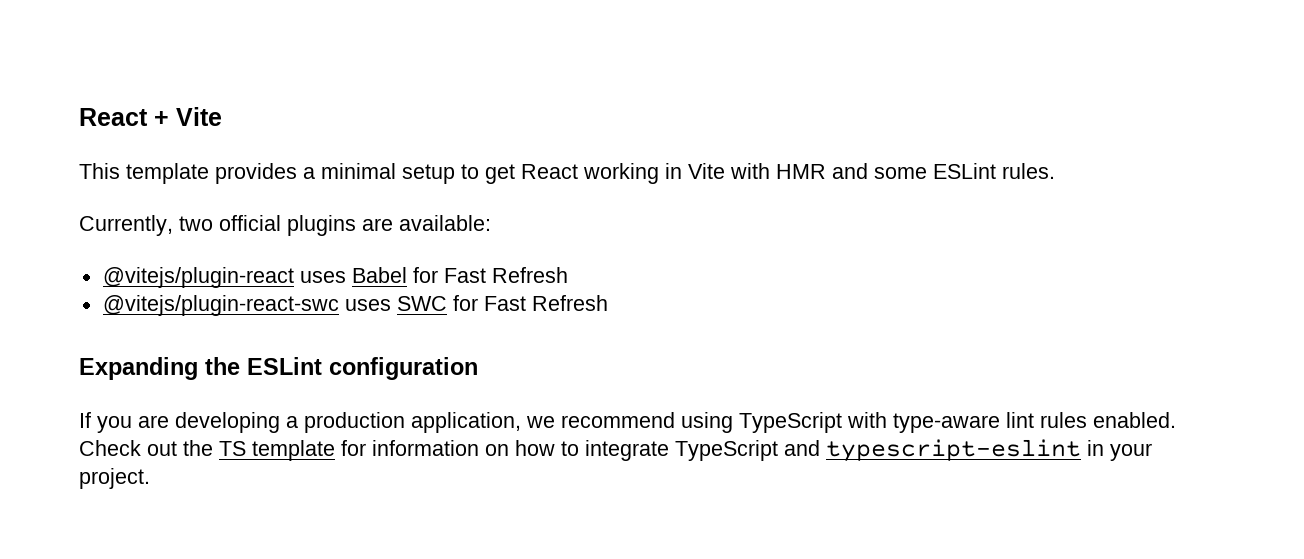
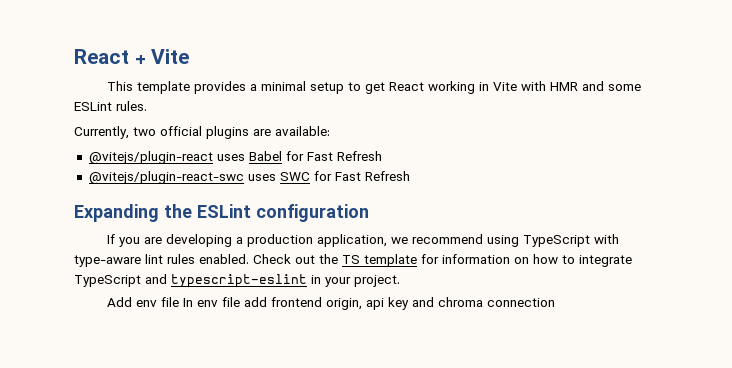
(150, 478) none -> [107,297,556,310] // Add env file In env file add frontend origin, api key and chroma connection

